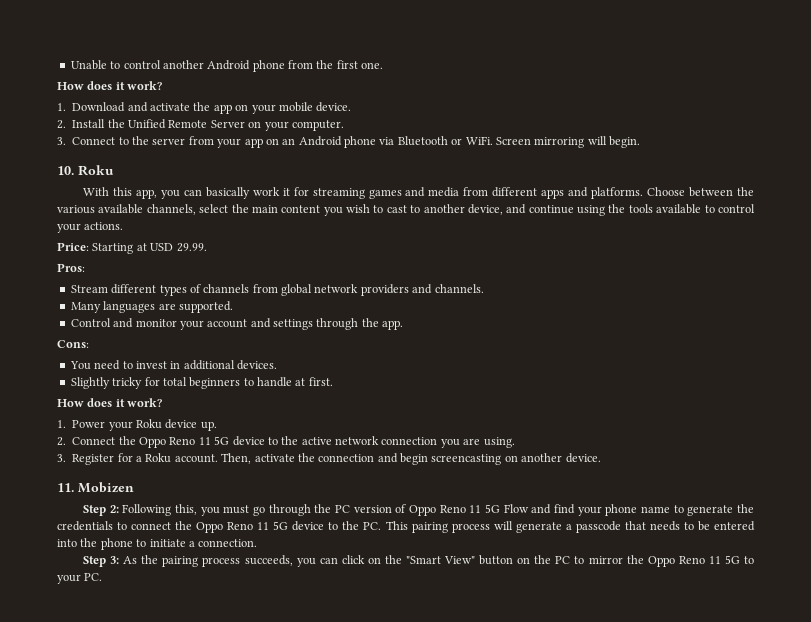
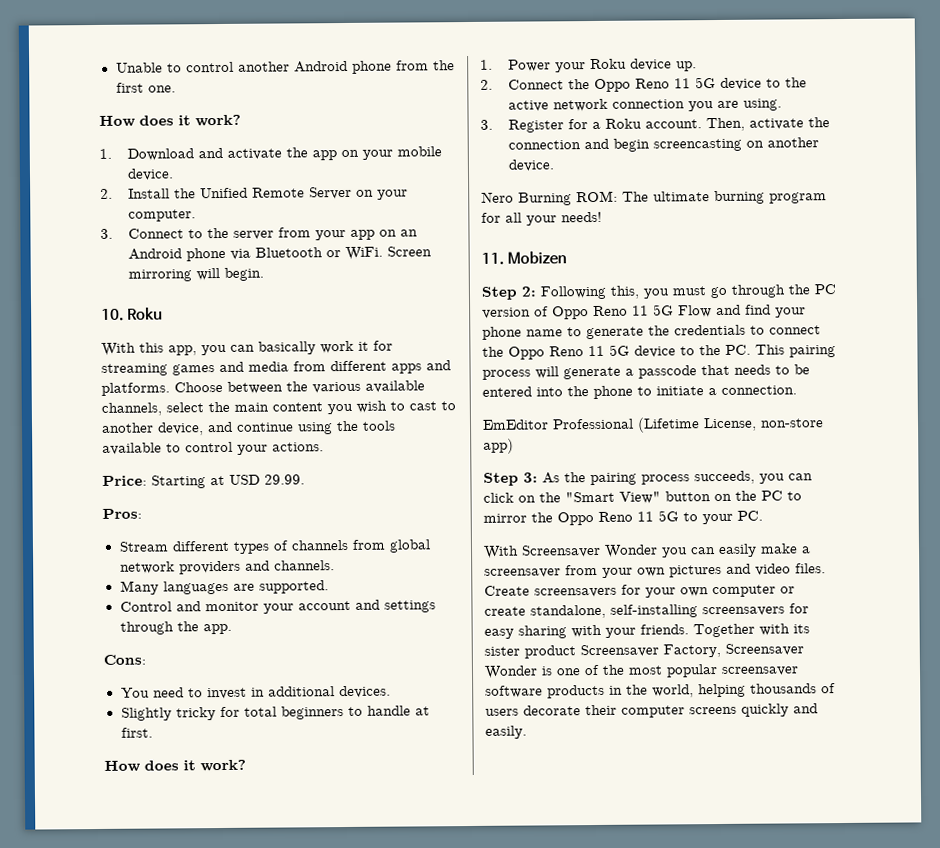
(601, 458) none -> [481,190,827,206] [481,211,602,226] // Nero Burning ROM: The ultimate burning program for all your needs!
(258, 543) none -> [482,417,824,433] [483,438,514,454] // EmEditor Professional (Lifetime License, non-store app)
(103, 577) none -> [483,543,811,559] [484,563,826,578] [484,584,795,598] [484,603,809,619] [484,623,810,639] [484,643,804,659] [484,664,799,679] [485,683,836,699] [485,703,818,718] [485,725,527,739] // With Screensaver Wonder you can easily make a screensaver from your own pictures and video files. Create screensavers for your own computer or create standalone, self-installing screensavers for easy sharing with your friends. Together with its sister product Screensaver Factory, Screensaver Wonder is one of the most popular screensaver software products in the world, helping thousands of users decorate their computer screens quickly and easily.

